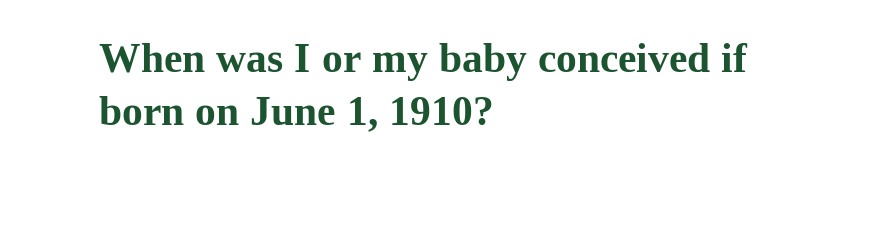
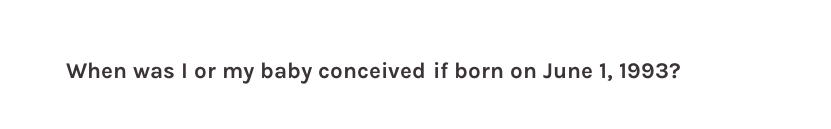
[388,97,494,125] 1910? -> [618,63,681,79] 1993?

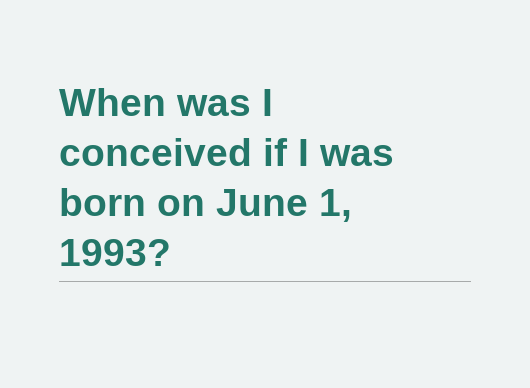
[194,62,449,84] or my baby conceived if -> [59,138,394,166] conceived if I was

